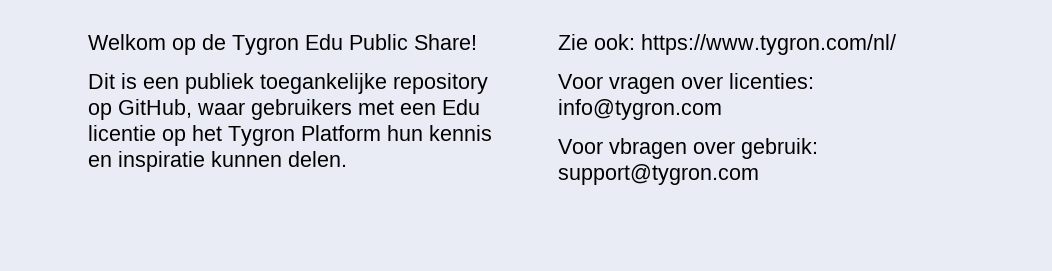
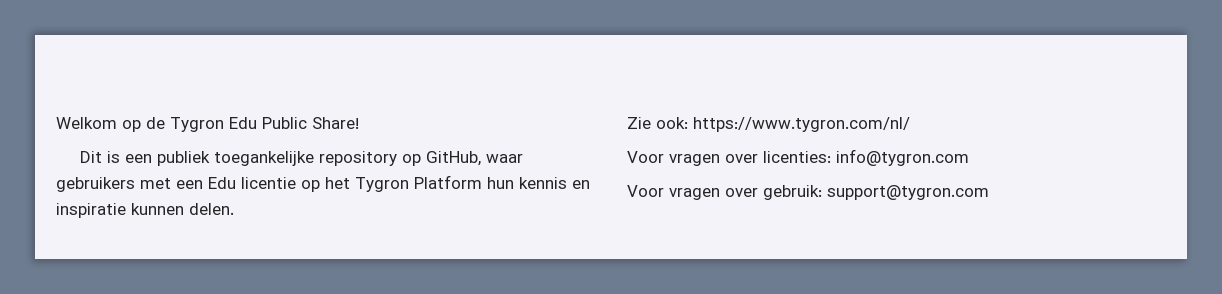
[609,138,687,159] vbragen -> [669,188,720,200] vragen

